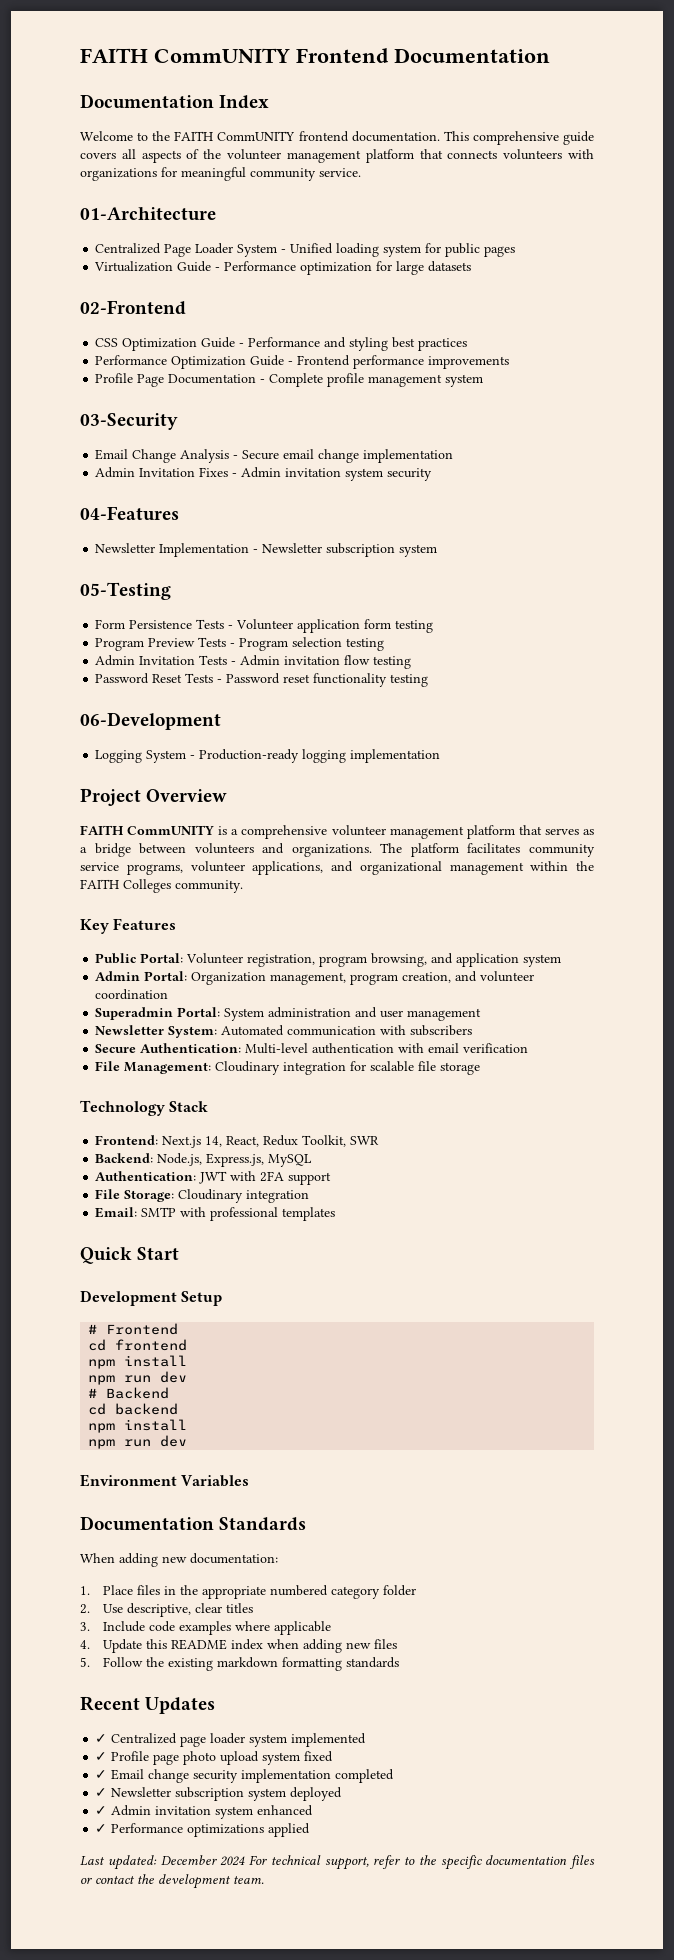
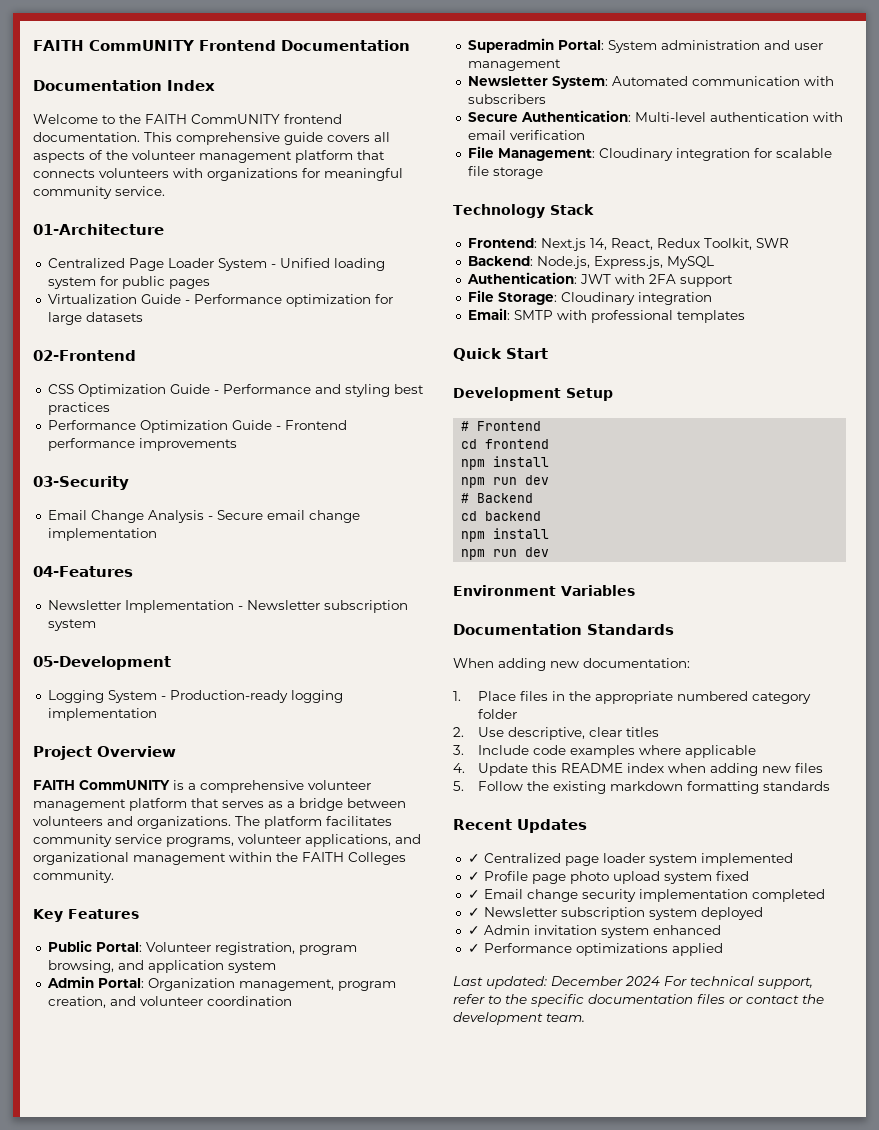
[95,373,484,387] // Profile Page Documentation - Complete profile management system -> (237, 444) none
[95,467,433,481] // Admin Invitation Fixes - Admin invitation system security -> (157, 534) none
[80,582,171,600] [95,619,434,633] [95,637,385,651] [95,655,412,669] [95,673,429,687] [80,712,221,730] 05-Testing // Form Persistence Tests - Volunteer application form testing // Program Preview Tests - Program selection testing // Admin Invitation Tests - Admin invitation flow testing // Password Reset Tests - Password reset functionality testing // 06-Development -> [33,656,171,670] 05-Development

